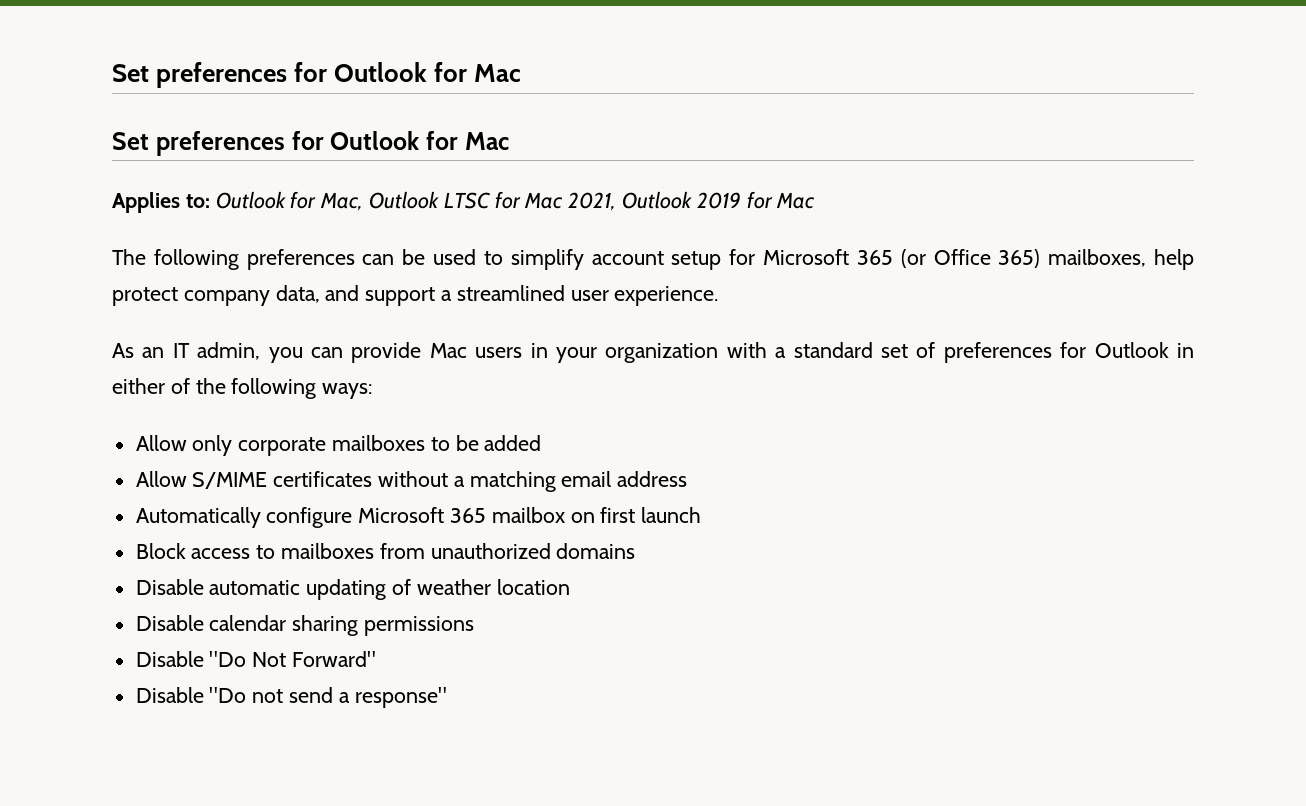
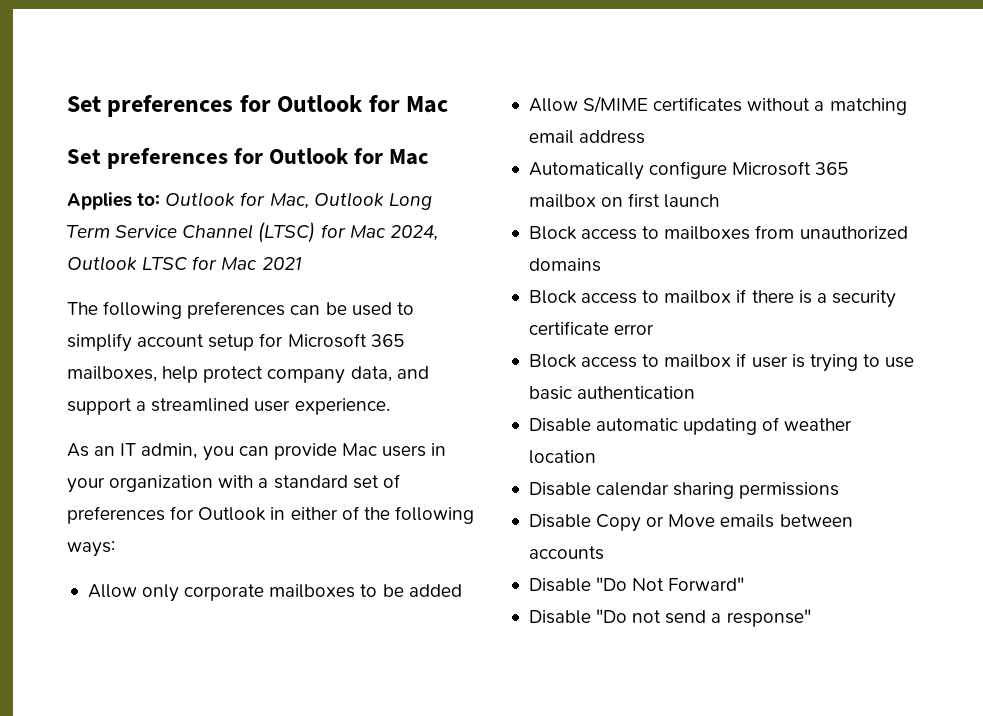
[443,191,816,211] LTSC for Mac 2021, Outlook 2019 for Mac -> [388,193,432,210] [67,222,438,243] [67,256,302,271] Long Term Service Channel (LTSC) for Mac 2024, Outlook LTSC for Mac 2021
[900,249,1041,268] (or Office 365) -> (404, 340) none
(636, 551) none -> [528,289,896,308] [528,321,655,335] [528,353,915,372] [528,386,696,400] // Block access to mailbox if there is a security certificate error // Block access to mailbox if user is trying to use basic authentication
(475, 626) none -> [528,514,853,532] [528,546,604,560] // Disable Copy or Move emails between accounts

